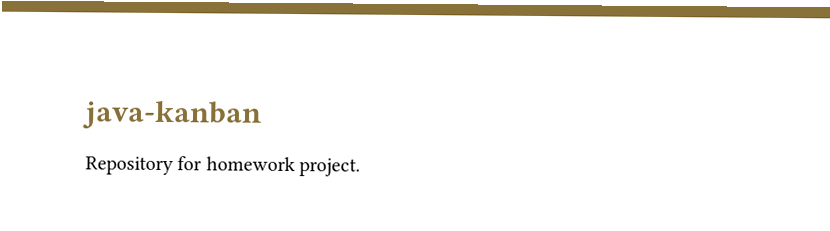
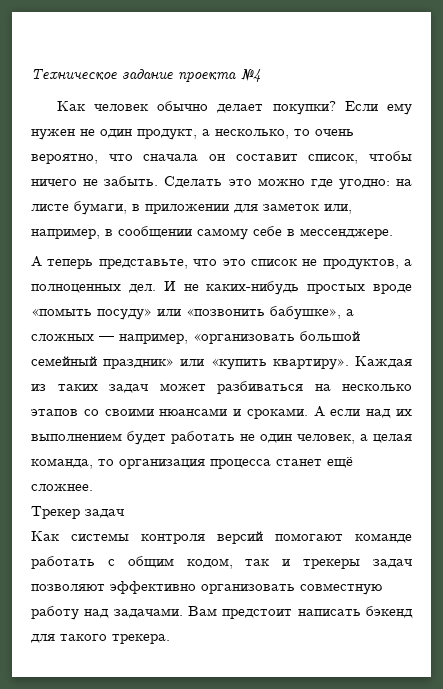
[82,100,262,130] [85,156,361,177] java-kanban // Repository for homework project. -> [31,68,261,83] [56,101,413,115] [31,129,354,140] [31,151,412,164] [31,176,412,190] [31,201,352,215] [31,226,393,240] [31,256,412,270] [31,281,412,295] [31,306,354,320] [31,331,360,344] [31,356,412,370] [31,381,412,394] [31,406,412,419] [31,431,412,445] [31,457,353,469] [31,484,93,491] [31,506,124,519] [31,531,412,544] [31,556,412,569] [31,581,382,595] [31,606,413,620] [31,634,170,644] Техническое задание проекта №4 // Как человек обычно делает покупки? Если ему нужен не один продукт, а несколько, то очень вероятно, что сначала он составит список, чтобы ничего не забыть. Сделать это можно где угодно: на листе бумаги, в приложении для заметок или, например, в сообщении самому себе в мессенджере. // А теперь представьте, что это список не продуктов, а полноценных дел. И не каких-нибудь простых вроде «помыть посуду» или «позвонить бабушке», а сложных — например, «организовать большой семейный праздник» или «купить квартиру». Каждая из таких задач может разбиваться на несколько этапов со своими нюансами и сроками. А если над их выполнением будет работать не один человек, а целая команда, то организация процесса станет ещё сложнее. // Трекер задач // Как системы контроля версий помогают команде работать с общим кодом, так и трекеры задач позволяют эффективно организовать совместную работу над задачами. Вам предстоит написать бэкенд для такого трекера.

